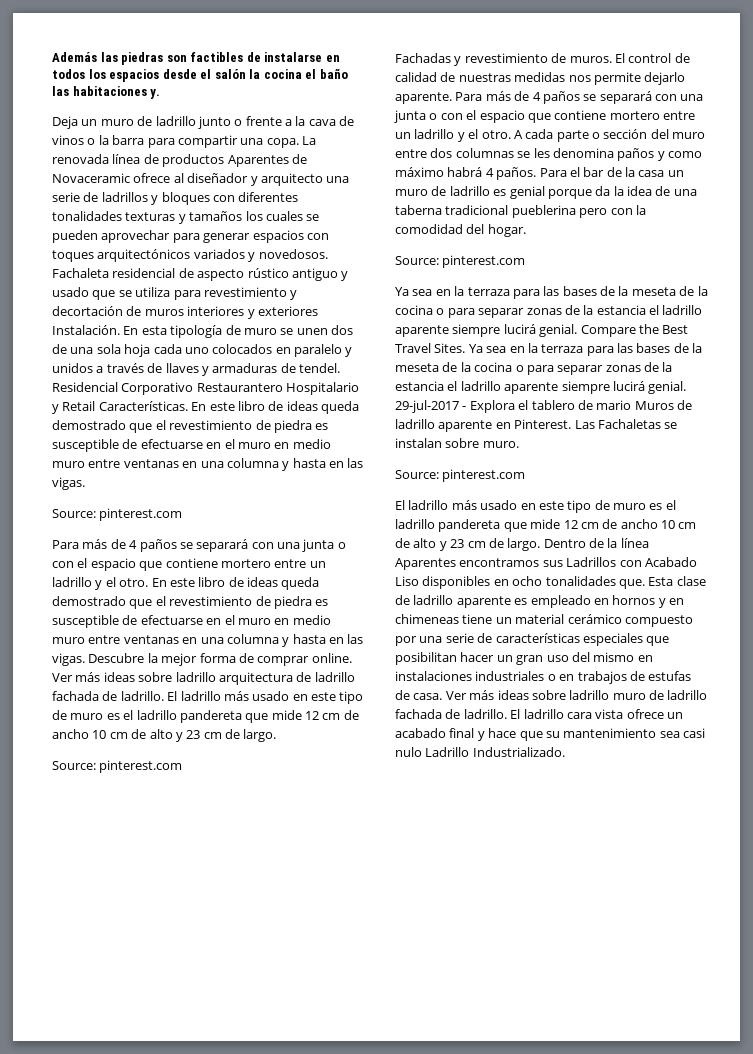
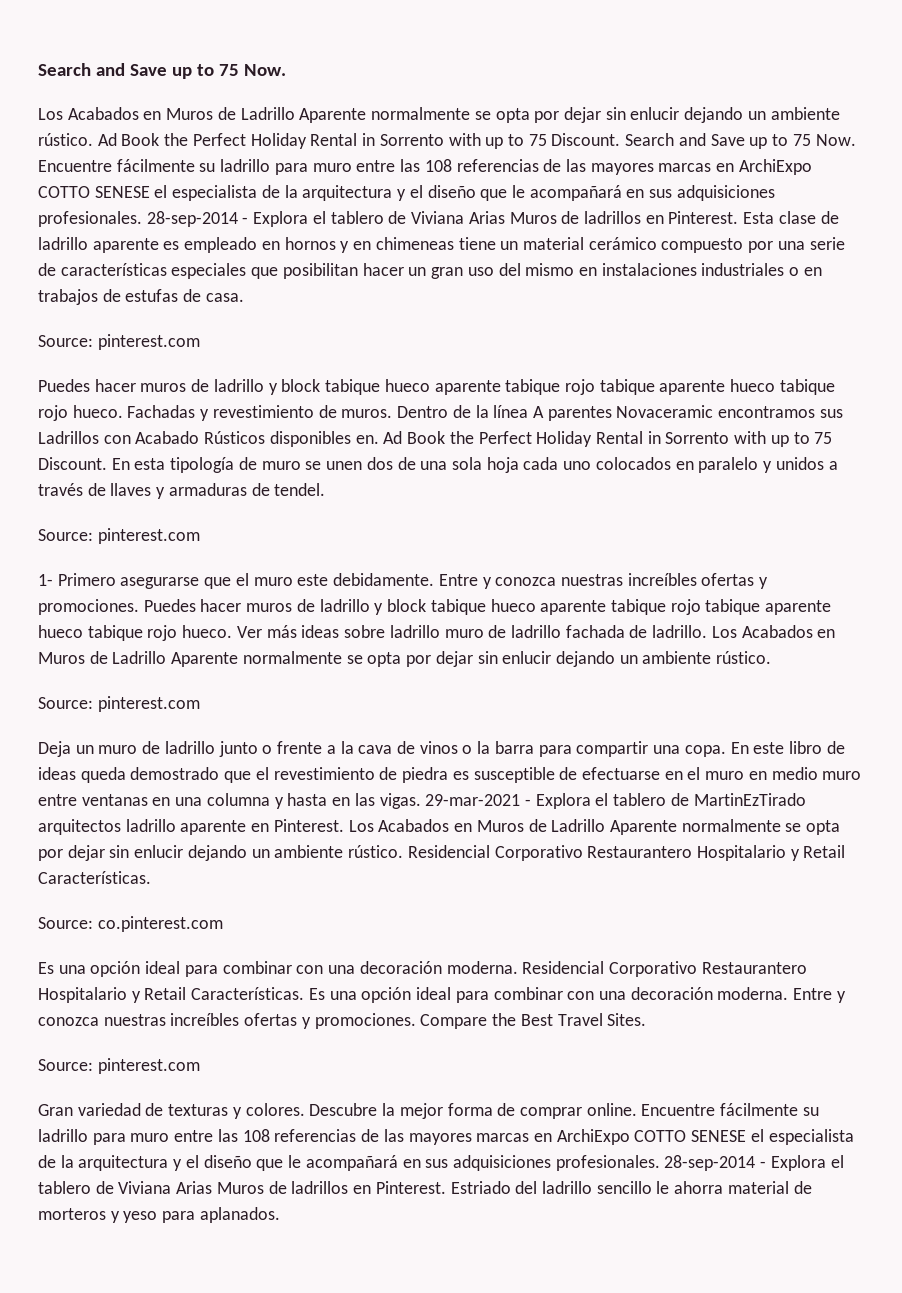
[52,52,340,65] [52,68,348,82] [52,86,161,99] [52,116,355,129] [52,135,316,148] [52,154,307,167] [52,173,350,186] [52,192,299,205] [52,211,320,224] [52,230,329,243] [52,249,328,262] [52,268,349,281] [52,287,298,300] [52,306,318,319] [52,325,353,338] [52,344,353,357] [52,363,340,376] [52,382,360,395] [52,401,359,414] [52,420,329,433] [52,439,331,452] [52,458,364,471] [52,477,85,490] [52,508,183,521] [52,539,346,552] [52,558,326,571] [52,577,320,590] [52,596,329,609] [52,615,331,628] [52,634,364,647] [52,653,352,666] [52,672,355,685] [52,691,364,704] [52,710,359,723] [52,729,277,742] [52,760,183,773] [395,53,690,66] [395,72,686,85] [395,91,704,104] [394,110,695,123] [395,129,706,142] [395,148,702,161] [395,167,684,180] [395,186,697,199] [395,205,646,218] [395,224,526,237] [395,255,526,268] [395,286,708,299] [395,305,703,318] [395,324,689,337] [395,343,703,356] [395,362,673,375] [395,381,687,394] [395,400,692,413] [395,419,678,432] [395,438,519,448] [395,469,526,482] [395,500,676,513] [395,519,697,532] [395,538,649,551] [395,557,697,570] [395,576,645,589] Además las piedras son factibles de instalarse en todos los espacios desde el salón la cocina el baño las habitaciones y. // Deja un muro de ladrillo junto o frente a la cava de vinos o la barra para compartir una copa. La renovada línea de productos Aparentes de Novaceramic ofrece al diseñador y arquitecto una serie de ladrillos y bloques con diferentes tonalidades texturas y tamaños los cuales se pueden aprovechar para generar espacios con toques arquitectónicos variados y novedosos. Fachaleta residencial de aspecto rústico antiguo y usado que se utiliza para revestimiento y decortación de muros interiores y exteriores Instalación. En esta tipología de muro se unen dos de una sola hoja cada uno colocados en paralelo y unidos a través de llaves y armaduras de tendel. Residencial Corporativo Restaurantero Hospitalario y Retail Características. En este libro de ideas queda demostrado que el revestimiento de piedra es susceptible de efectuarse en el muro en medio muro entre ventanas en una columna y hasta en las vigas. // Source: pinterest.com // Para más de 4 paños se separará con una junta o con el espacio que contiene mortero entre un ladrillo y el otro. En este libro de ideas queda demostrado que el revestimiento de piedra es susceptible de efectuarse en el muro en medio muro entre ventanas en una columna y hasta en las vigas. Descubre la mejor forma de comprar online. Ver más ideas sobre ladrillo arquitectura de ladrillo fachada de ladrillo. El ladrillo más usado en este tipo de muro es el ladrillo pandereta que mide 12 cm de ancho 10 cm de alto y 23 cm de largo. // Source: pinterest.com // Fachadas y revestimiento de muros. El control de calidad de nuestras medidas nos permite dejarlo aparente. Para más de 4 paños se separará con una junta o con el espacio que contiene mortero entre un ladrillo y el otro. A cada parte o sección del muro entre dos columnas se les denomina paños y como máximo habrá 4 paños. Para el bar de la casa un muro de ladrillo es genial porque da la idea de una taberna tradicional pueblerina pero con la comodidad del hogar. // Source: pinterest.com // Ya sea en la terraza para las bases de la meseta de la cocina o para separar zonas de la estancia el ladrillo aparente siempre lucirá genial. Compare the Best Travel Sites. Ya sea en la terraza para las bases de la meseta de la cocina o para separar zonas de la estancia el ladrillo aparente siempre lucirá genial. 29-jul-2017 - Explora el tablero de mario Muros de ladrillo aparente en Pinterest. Las Fachaletas se instalan sobre muro. // Source: pinterest.com // El ladrillo más usado en este tipo de muro es el ladrillo pandereta que mide 12 cm de ancho 10 cm de alto y 23 cm de largo. Dentro de la línea Aparentes encontramos sus Ladrillos con Acabado Liso disponibles en ocho tonalidades que. -> [38,63,286,79] [38,107,840,123] [38,133,856,149] [38,159,812,175] [38,185,775,201] [38,211,739,227] Search and Save up to 75 Now. // Los Acabados en Muros de Ladrillo Aparente normalmente se opta por dejar sin enlucir dejando un ambiente rústico. Ad Book the Perfect Holiday Rental in Sorrento with up to 75 Discount. Search and Save up to 75 Now. Encuentre fácilmente su ladrillo para muro entre las 108 referencias de las mayores marcas en ArchiExpo COTTO SENESE el especialista de la arquitectura y el diseño que le acompañará en sus adquisiciones profesionales. 28-sep-2014 - Explora el tablero de Viviana Arias Muros de ladrillos en Pinterest.
(443, 696) none -> [38,334,200,350] [38,379,835,395] [38,405,843,421] [38,431,833,447] [38,457,838,473] [38,483,326,499] [38,528,200,544] [38,573,769,589] [38,599,832,615] [38,625,233,641] // Source: pinterest.com // Puedes hacer muros de ladrillo y block tabique hueco aparente tabique rojo tabique aparente hueco tabique rojo hueco. Fachadas y revestimiento de muros. Dentro de la línea A parentes Novaceramic encontramos sus Ladrillos con Acabado Rústicos disponibles en. Ad Book the Perfect Holiday Rental in Sorrento with up to 75 Discount. En esta tipología de muro se unen dos de una sola hoja cada uno colocados en paralelo y unidos a través de llaves y armaduras de tendel. // Source: pinterest.com // 1- Primero asegurarse que el muro este debidamente. Entre y conozca nuestras increíbles ofertas y promociones. Puedes hacer muros de ladrillo y block tabique hueco aparente tabique rojo tabique aparente hueco tabique rojo hueco.
[510,709,683,719] [395,728,705,741] [395,747,565,757] El ladrillo cara vista ofrece un acabado final y hace que su mantenimiento sea casi nulo Ladrillo Industrializado. -> [711,625,836,638] [38,651,772,667] [38,696,200,712] [38,741,845,757] [38,767,862,783] [38,793,806,809] [38,819,841,835] [38,845,846,861] [38,871,151,884] [38,916,223,932] [38,961,807,977] [38,987,846,1003] [38,1013,647,1029] [38,1058,200,1074] [38,1103,819,1119] [38,1129,854,1145] [38,1155,844,1171] [38,1181,812,1194] [38,1207,280,1223] Los Acabados en Muros de Ladrillo Aparente normalmente se opta por dejar sin enlucir dejando un ambiente rústico. // Source: pinterest.com // Deja un muro de ladrillo junto o frente a la cava de vinos o la barra para compartir una copa. En este libro de ideas queda demostrado que el revestimiento de piedra es susceptible de efectuarse en el muro en medio muro entre ventanas en una columna y hasta en las vigas. 29-mar-2021 - Explora el tablero de MartinEzTirado arquitectos ladrillo aparente en Pinterest. Los Acabados en Muros de Ladrillo Aparente normalmente se opta por dejar sin enlucir dejando un ambiente rústico. Residencial Corporativo Restaurantero Hospitalario y Retail Características. // Source: co.pinterest.com // Es una opción ideal para combinar con una decoración moderna. Residencial Corporativo Restaurantero Hospitalario y Retail Características. Es una opción ideal para combinar con una decoración moderna. Entre y conozca nuestras increíbles ofertas y promociones. Compare the Best Travel Sites. // Source: pinterest.com // Gran variedad de texturas y colores. Descubre la mejor forma de comprar online. Encuentre fácilmente su ladrillo para muro entre las 108 referencias de las mayores marcas en ArchiExpo COTTO SENESE el especialista de la arquitectura y el diseño que le acompañará en sus adquisiciones profesionales. 28-sep-2014 - Explora el tablero de Viviana Arias Muros de ladrillos en Pinterest. Estriado del ladrillo sencillo le ahorra material de morteros y yeso para aplanados.

